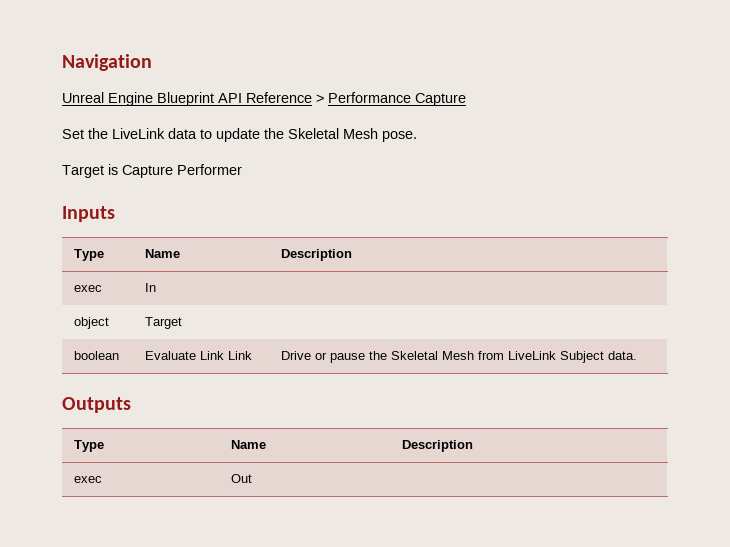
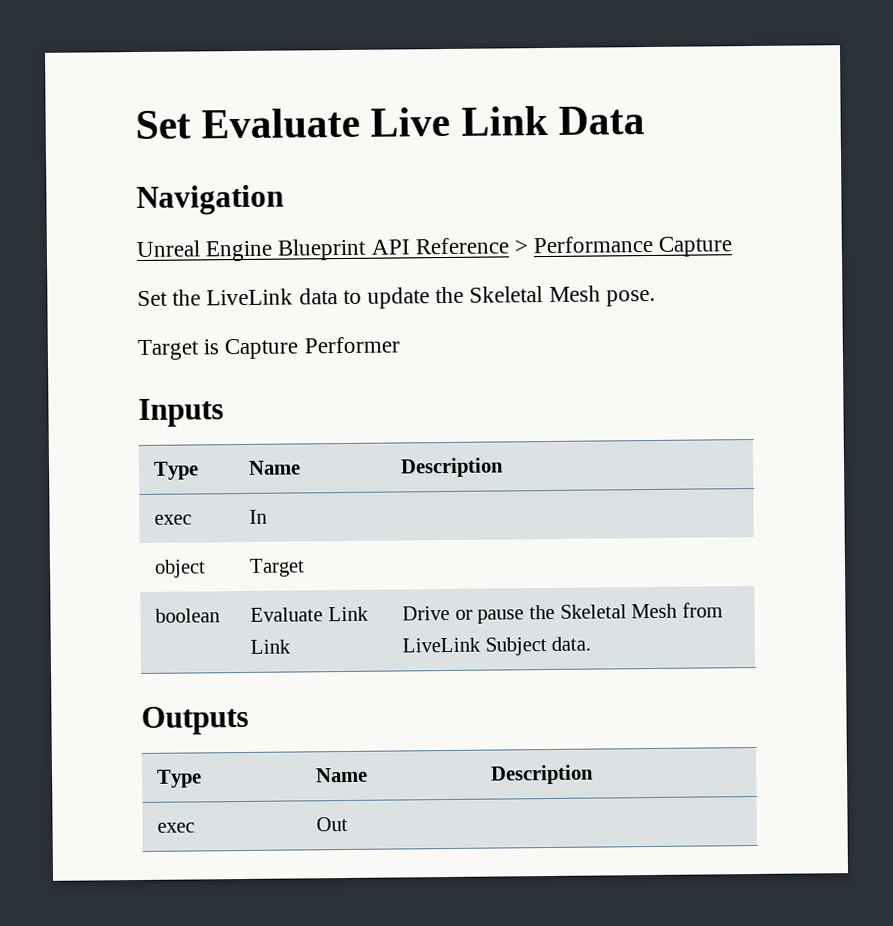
(62, 62) none -> [135,105,645,140] Set Evaluate Live Link Data //

